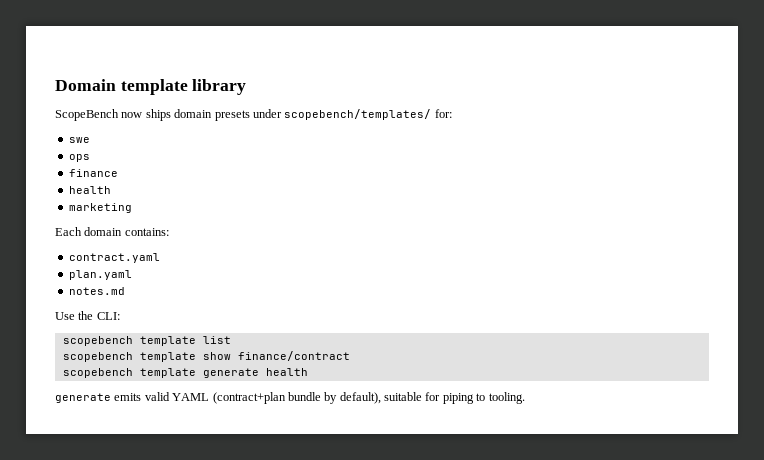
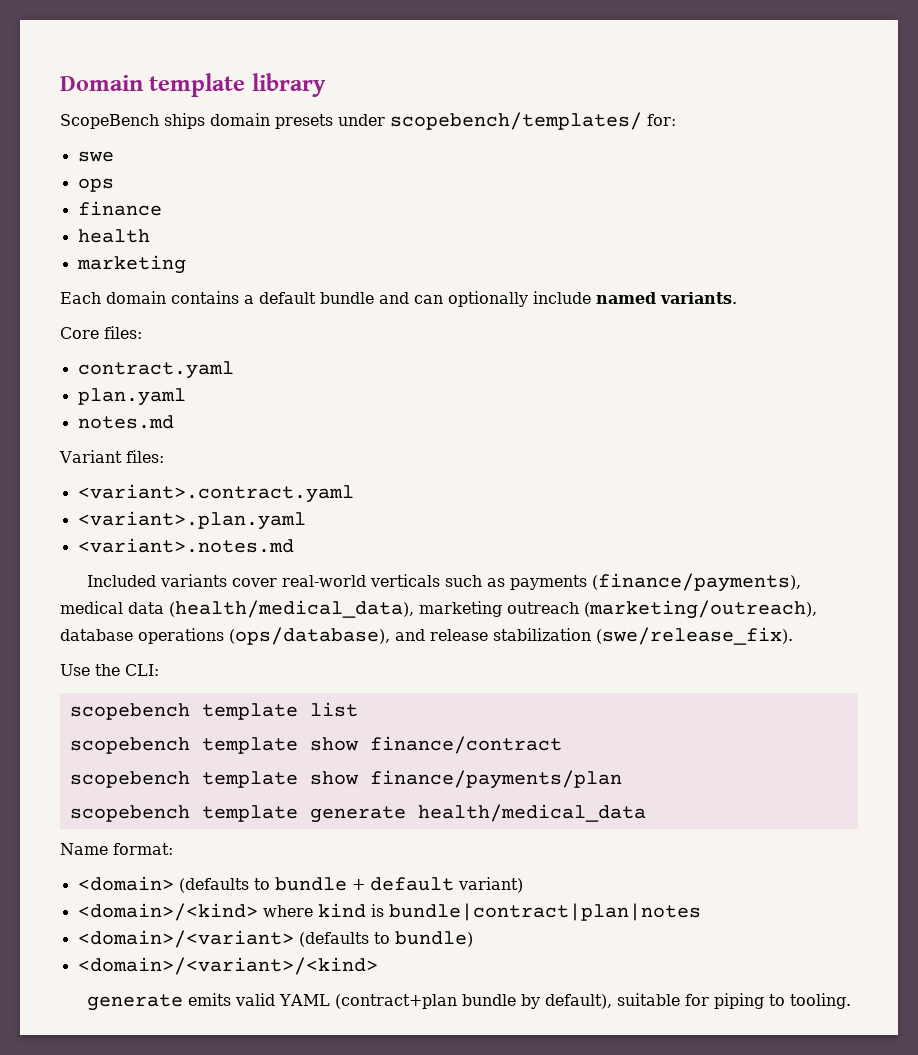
[121,112,143,118] now -> (159, 121) none
[124,228,169,236] [68,253,160,263] [68,270,132,280] [68,287,125,295] contains: // contract.yaml // plan.yaml // notes.md -> [171,291,737,307] [60,326,142,339] [77,361,234,379] [77,388,186,406] [77,415,174,429] [59,450,164,463] [77,484,354,503] [77,511,306,530] [77,538,294,553] [86,573,801,592] [60,600,817,619] [60,627,793,645] contains a default bundle and can optionally include named variants. // Core files: // contract.yaml // plan.yaml // notes.md // Variant files: // <variant>.contract.yaml // <variant>.plan.yaml // <variant>.notes.md // Included variants cover real-world verticals such as payments (finance/payments), medical data (health/medical_data), marketing outreach (marketing/outreach), database operations (ops/database), and release stabilization (swe/release_fix).
(350, 356) none -> [69,770,622,789] // scopebench template show finance/payments/plan
[265,368,308,376] health -> [417,804,646,822] [60,843,173,855] [77,876,523,893] [77,903,701,921] [77,930,473,948] [77,957,378,975] health/medical_data // Name format: // <domain> (defaults to bundle + default variant) // <domain>/<kind> where kind is bundle|contract|plan|notes // <domain>/<variant> (defaults to bundle) // <domain>/<variant>/<kind>

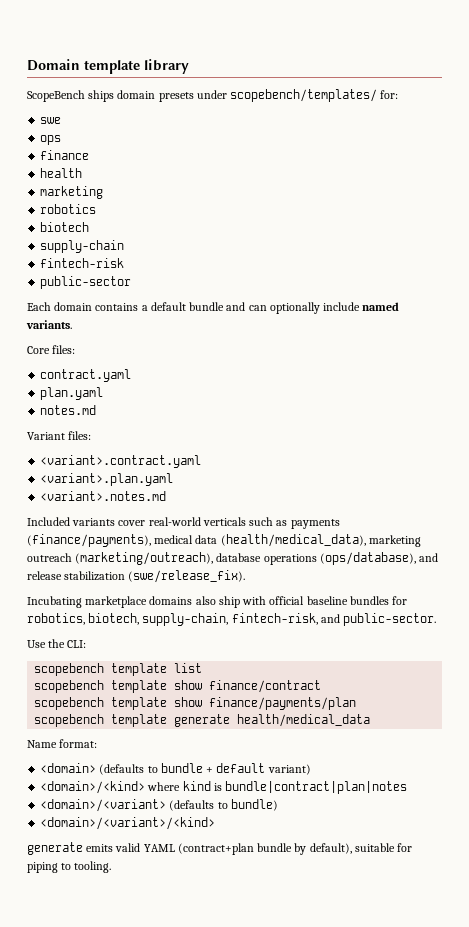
(186, 264) none -> [40,204,97,214] [40,222,90,232] [40,240,125,253] [40,258,125,268] [40,276,132,289] // robotics // biotech // supply-chain // fintech-risk // public-sector
(793, 636) none -> [27,596,408,608] [27,613,437,626] // Incubating marketplace domains also ship with official baseline bundles for robotics, biotech, supply-chain, fintech-risk, and public-sector.

